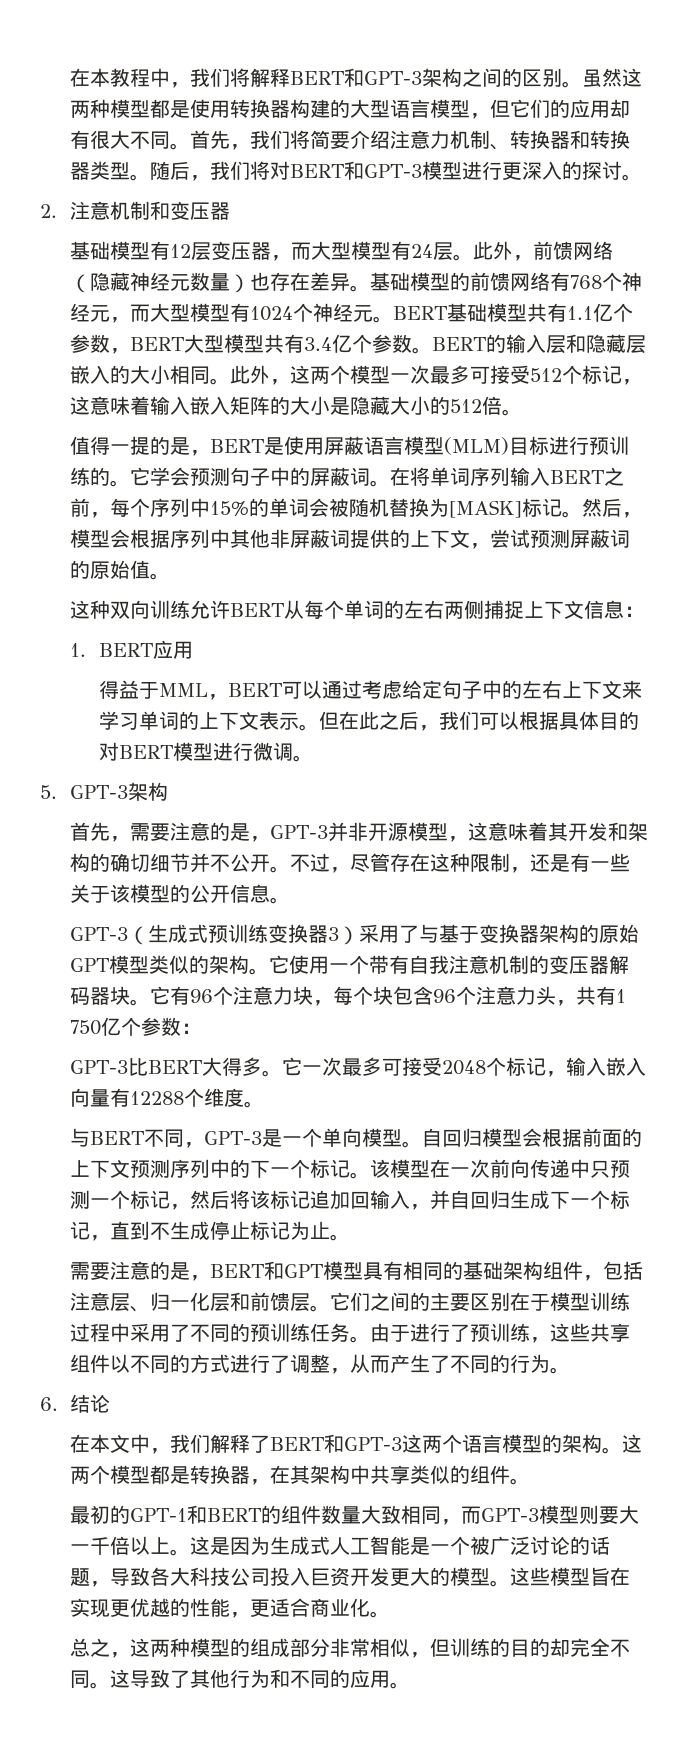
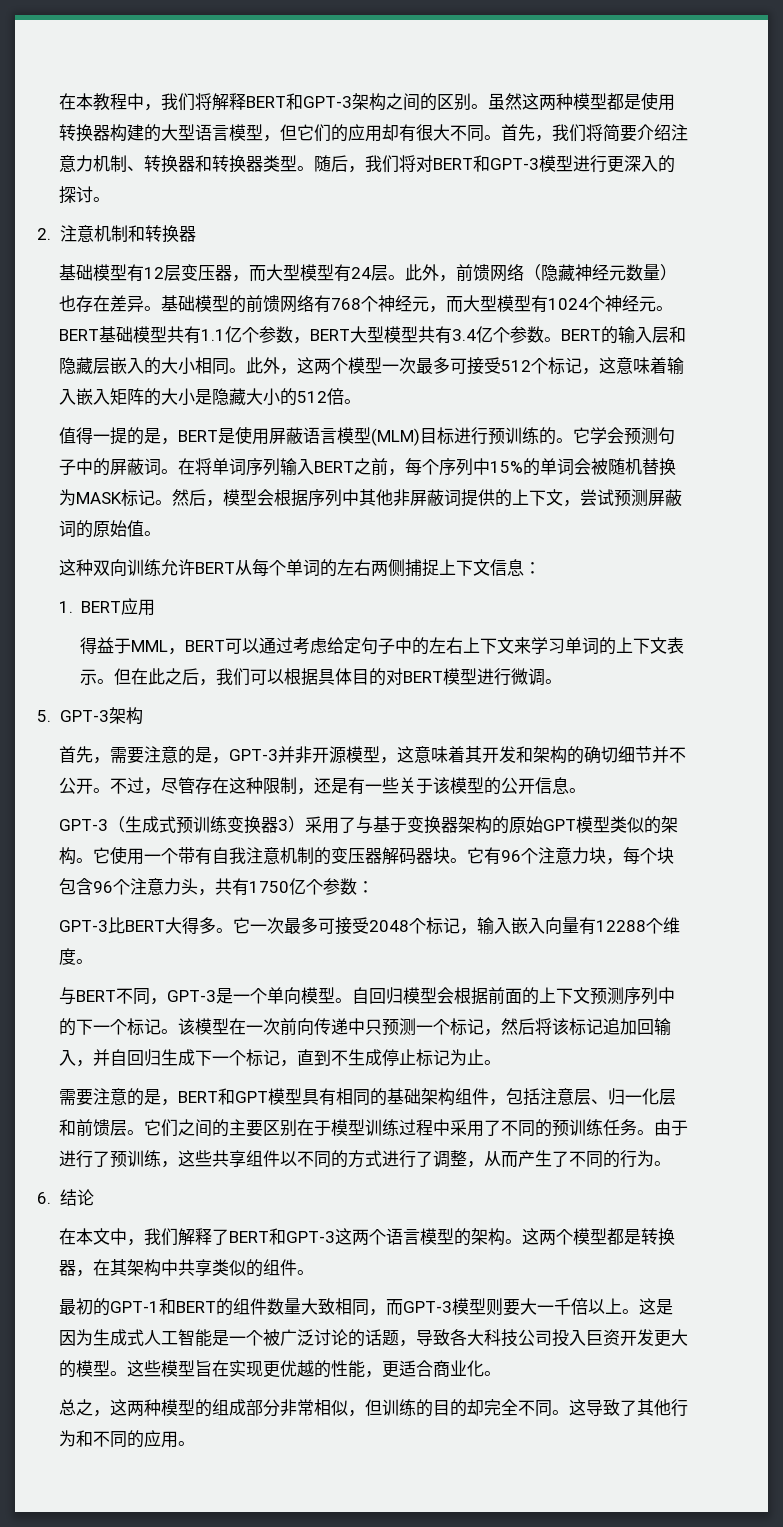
[169,201,210,220] 变压 -> [144,225,179,243] 转换
[448,500,522,518] [MASK] -> [75,492,122,504] MASK
[615,989,626,1003] [69,1020,101,1035] 1 750 -> [248,881,289,893] 1750

